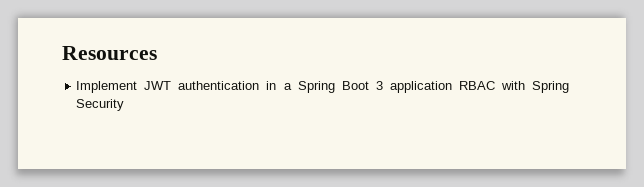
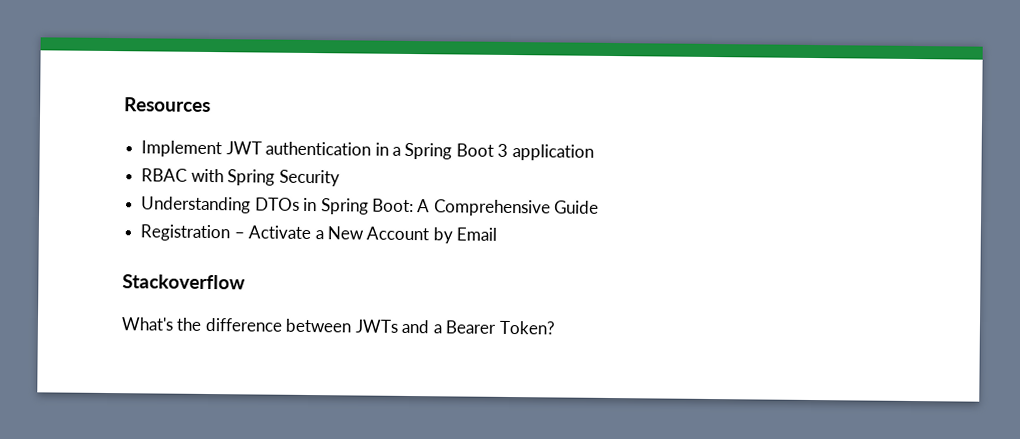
(452, 87) none -> (594, 152) //
(125, 105) none -> [141,196,600,217] [140,224,498,244] [122,274,246,290] [121,317,555,335] // Understanding DTOs in Spring Boot: A Comprehensive Guide // Registration – Activate a New Account by Email // Stackoverflow // What's the difference between JWTs and a Bearer Token?

